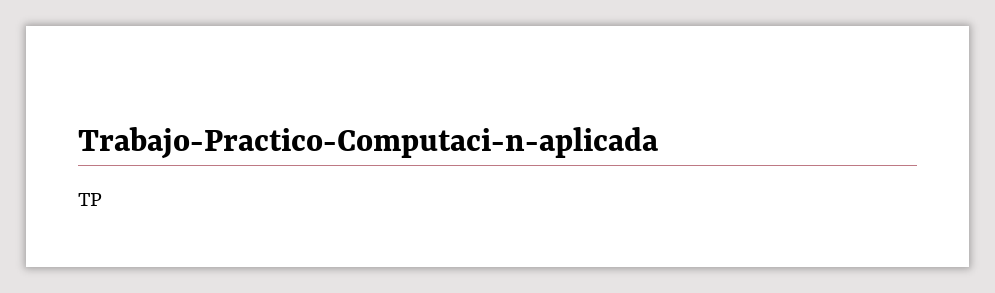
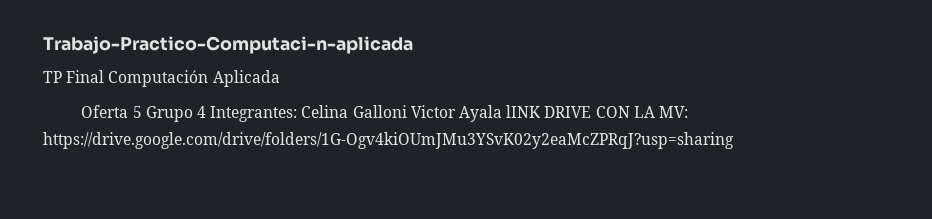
(102, 199) none -> [66,70,280,87] [81,105,688,122] [43,132,734,149] Final Computación Aplicada // Oferta 5 Grupo 4 Integrantes: Celina Galloni Victor Ayala lINK DRIVE CON LA MV: https://drive.google.com/drive/folders/1G-Ogv4kiOUmJMu3YSvK02y2eaMcZPRqJ?usp=sharing

